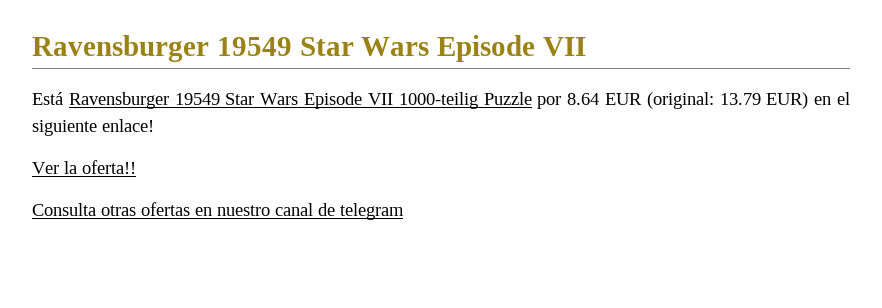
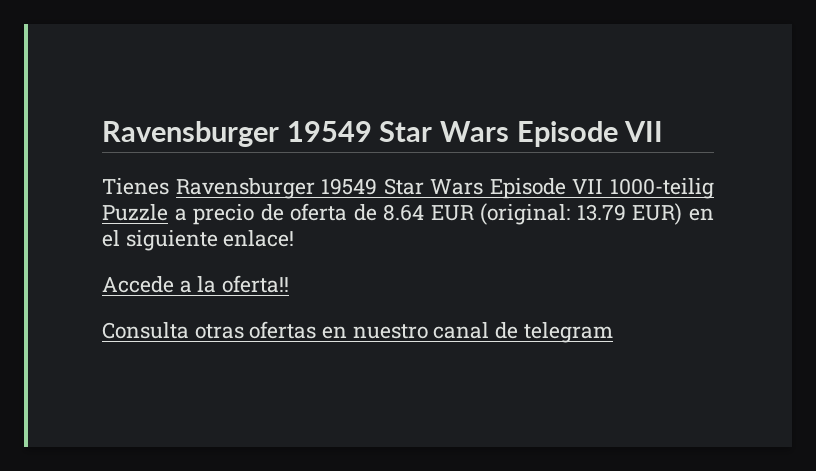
[32,92,63,105] Está -> [102,178,169,195] Tienes
[537,96,562,109] por -> [174,203,377,225] a precio de oferta de
[32,162,59,174] Ver -> [102,276,192,293] Accede a

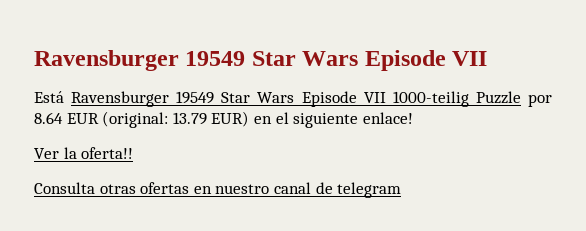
[102,178,169,195] Tienes -> [34,91,64,103] Está
[174,203,377,225] a precio de oferta de -> [527,94,552,107] por
[102,276,192,293] Accede a -> [34,148,59,159] Ver

